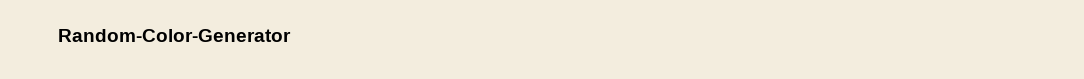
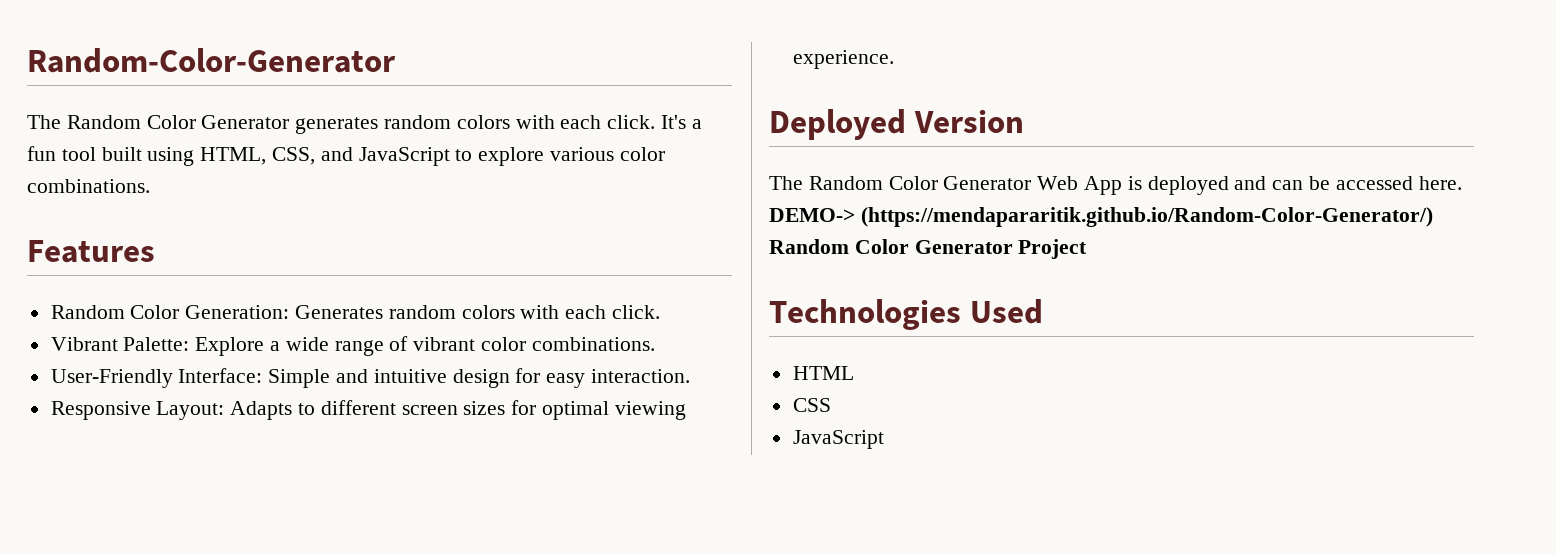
(291, 35) none -> [27,115,702,134] [27,146,665,166] [27,179,150,193] [27,240,155,263] [50,305,661,319] [50,336,655,356] [50,368,691,388] [50,400,686,420] [792,50,894,69] [769,109,1024,140] [769,176,1462,195] [769,207,1433,227] [769,239,1088,259] [769,299,1043,330] [792,366,854,380] [792,398,831,412] [792,430,884,449] // The Random Color Generator generates random colors with each click. It's a fun tool built using HTML, CSS, and JavaScript to explore various color combinations. // Features // Random Color Generation: Generates random colors with each click. // Vibrant Palette: Explore a wide range of vibrant color combinations. // User-Friendly Interface: Simple and intuitive design for easy interaction. // Responsive Layout: Adapts to different screen sizes for optimal viewing experience. // Deployed Version // The Random Color Generator Web App is deployed and can be accessed here. DEMO-> (https://mendapararitik.github.io/Random-Color-Generator/) Random Color Generator Project // Technologies Used // HTML // CSS // JavaScript

